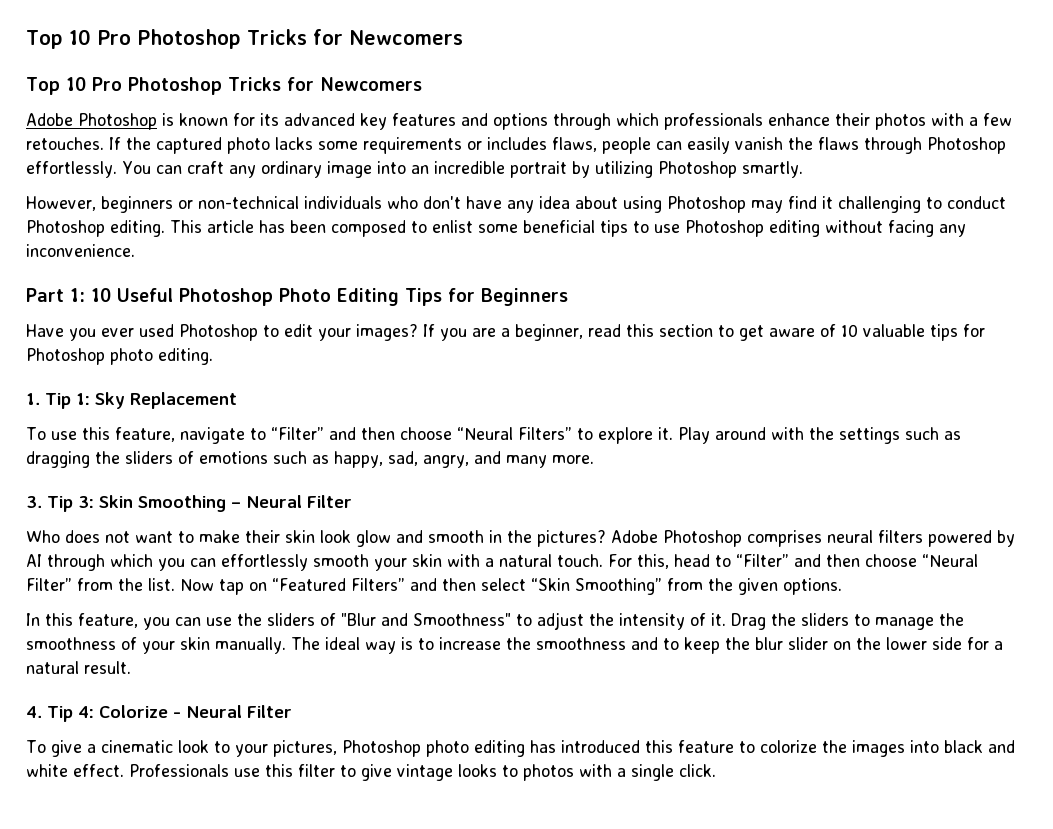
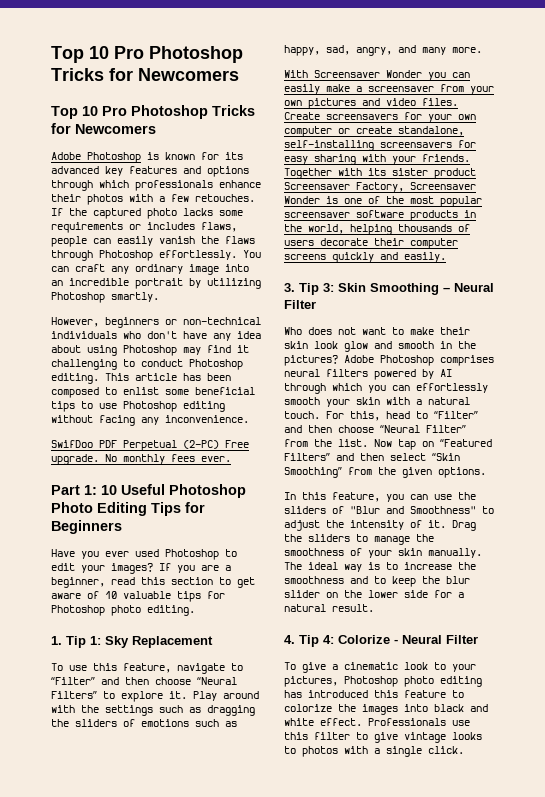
(135, 250) none -> [51,440,249,451] [51,454,231,465] // SwifDoo PDF Perpetual (2-PC) Free upgrade. No monthly fees ever.
(594, 459) none -> [284,70,470,80] [284,84,494,94] [284,98,458,109] [284,112,476,122] [284,126,464,137] [284,140,476,151] [284,154,470,165] [284,168,476,179] [284,182,476,192] [284,196,482,207] [284,210,476,221] [284,224,470,235] [284,238,458,249] [284,252,446,263] // With Screensaver Wonder you can easily make a screensaver from your own pictures and video files. Create screensavers for your own computer or create standalone, self-installing screensavers for easy sharing with your friends. Together with its sister product Screensaver Factory, Screensaver Wonder is one of the most popular screensaver software products in the world, helping thousands of users decorate their computer screens quickly and easily.

